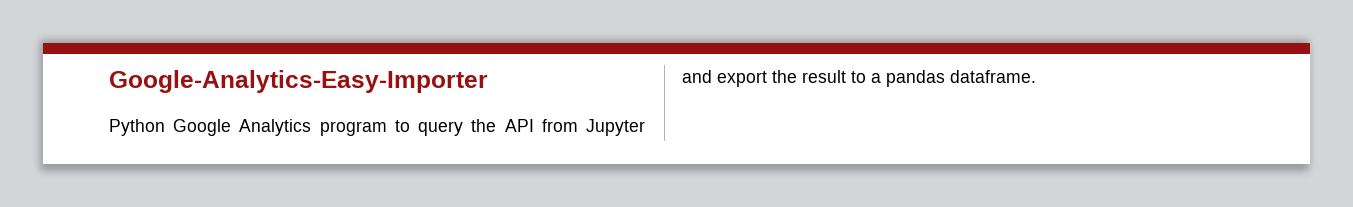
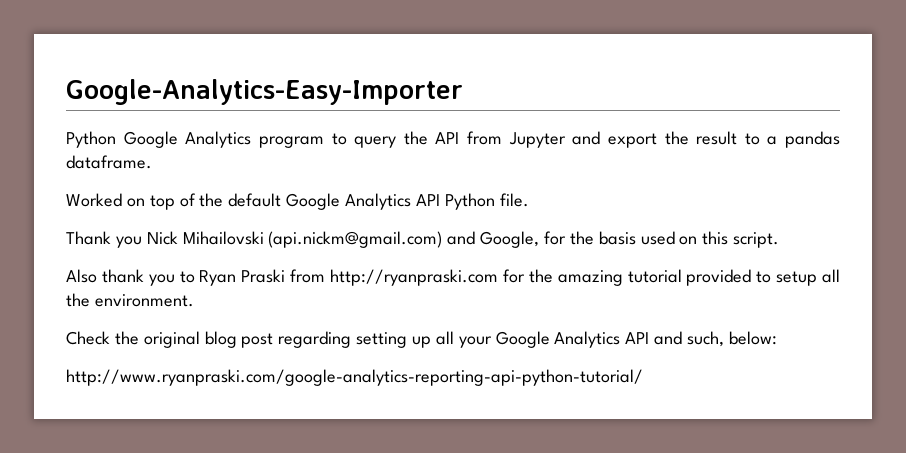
(1036, 76) none -> [66,193,529,210] [66,231,780,248] [66,269,841,286] [66,293,194,307] [66,331,777,348] [66,369,643,386] // Worked on top of the default Google Analytics API Python file. // Thank you Nick Mihailovski (api.nickm@gmail.com) and Google, for the basis used on this script. // Also thank you to Ryan Praski from http://ryanpraski.com for the amazing tutorial provided to setup all the environment. // Check the original blog post regarding setting up all your Google Analytics API and such, below: // http://www.ryanpraski.com/google-analytics-reporting-api-python-tutorial/

